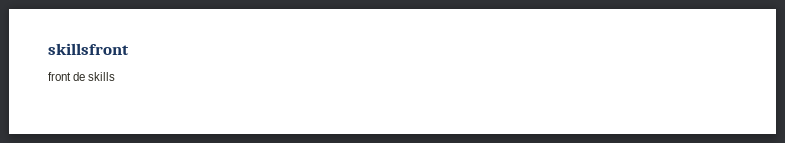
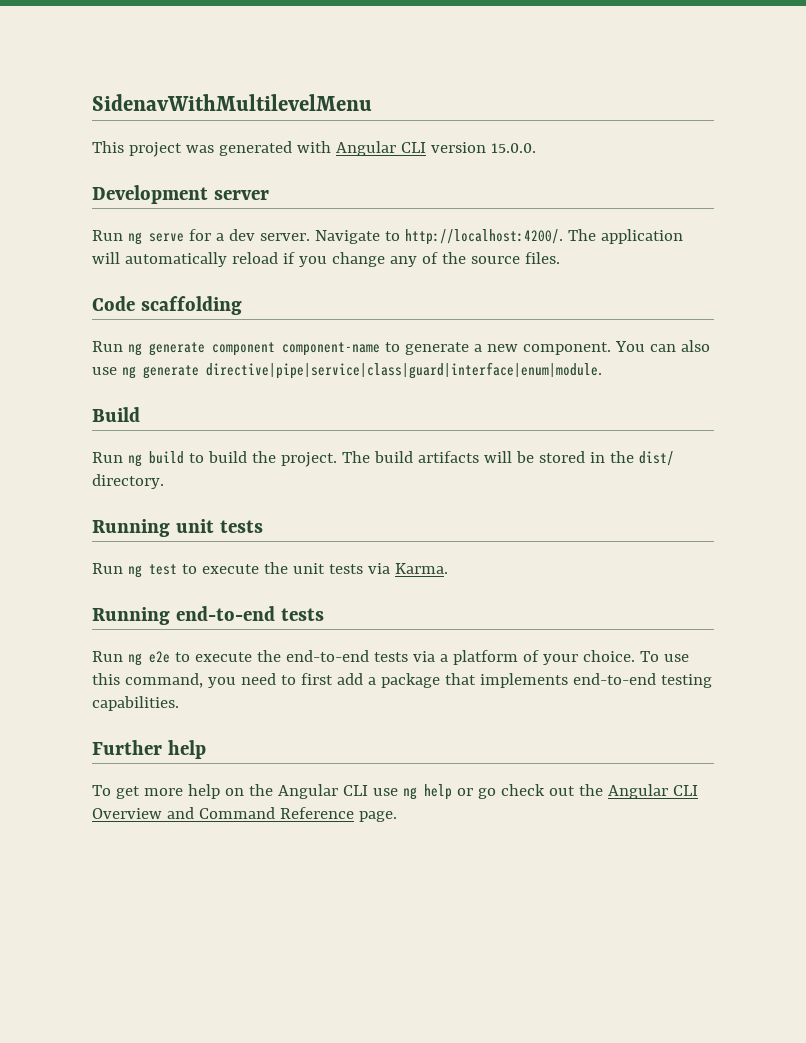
[48,43,129,55] [48,72,116,81] skillsfront // front de skills -> [92,94,372,111] [92,141,536,157] [92,185,269,204] [92,229,683,245] [92,252,560,267] [92,296,242,315] [92,340,710,356] [92,362,602,379] [92,407,140,422] [92,451,674,467] [92,474,164,489] [92,519,263,537] [92,562,448,578] [92,606,324,625] [92,650,689,666] [92,673,712,688] [92,696,179,711] [92,740,206,759] [92,784,698,800] [92,807,397,822] SidenavWithMultilevelMenu // This project was generated with Angular CLI version 15.0.0. // Development server // Run ng serve for a dev server. Navigate to http://localhost:4200/. The application will automatically reload if you change any of the source files. // Code scaffolding // Run ng generate component component-name to generate a new component. You can also use ng generate directive|pipe|service|class|guard|interface|enum|module. // Build // Run ng build to build the project. The build artifacts will be stored in the dist/ directory. // Running unit tests // Run ng test to execute the unit tests via Karma. // Running end-to-end tests // Run ng e2e to execute the end-to-end tests via a platform of your choice. To use this command, you need to first add a package that implements end-to-end testing capabilities. // Further help // To get more help on the Angular CLI use ng help or go check out the Angular CLI Overview and Command Reference page.

